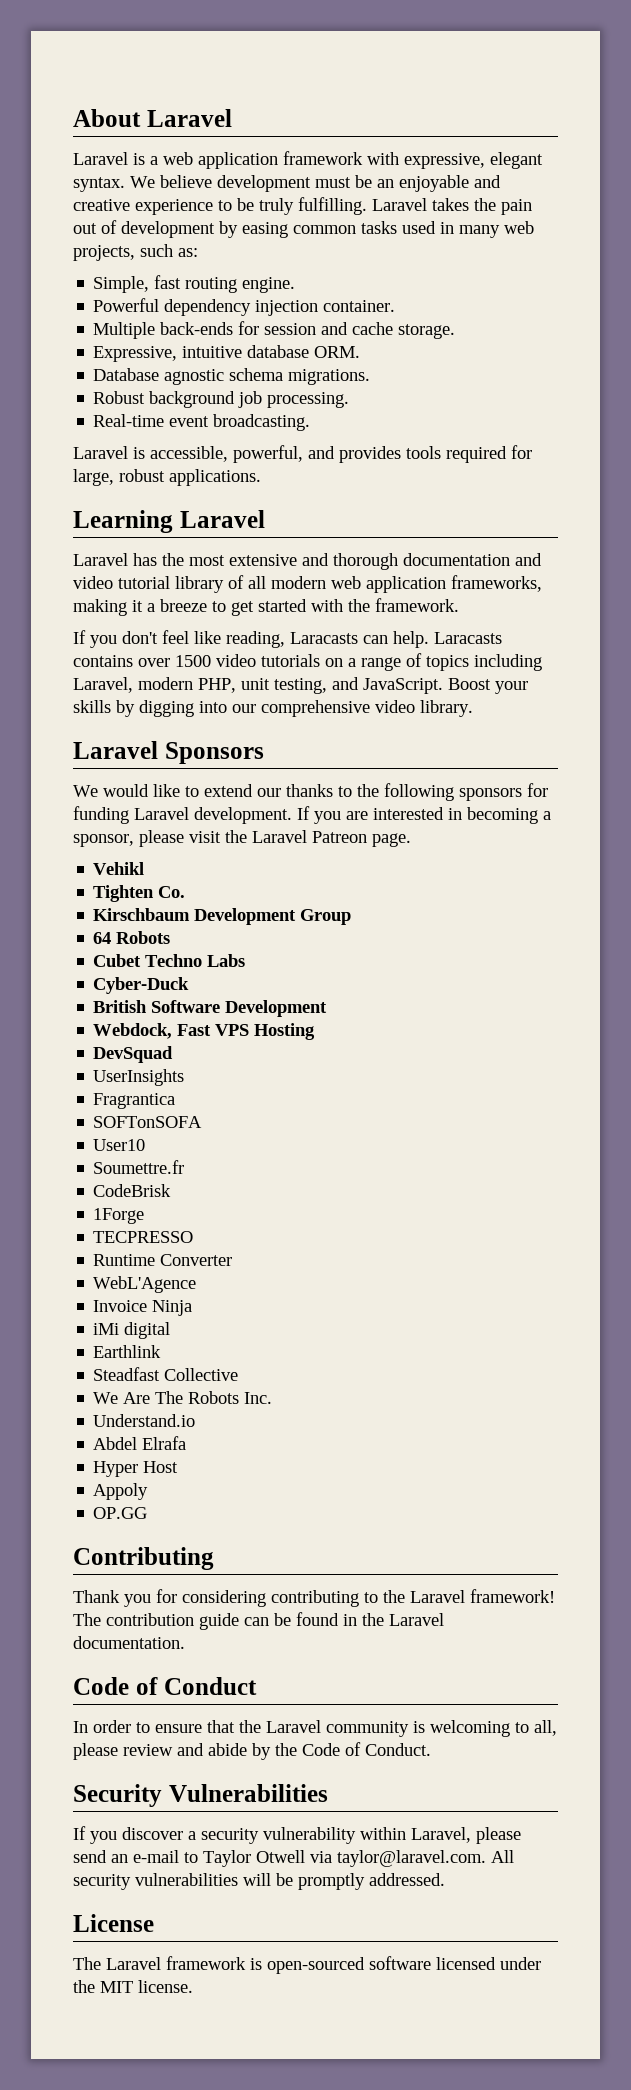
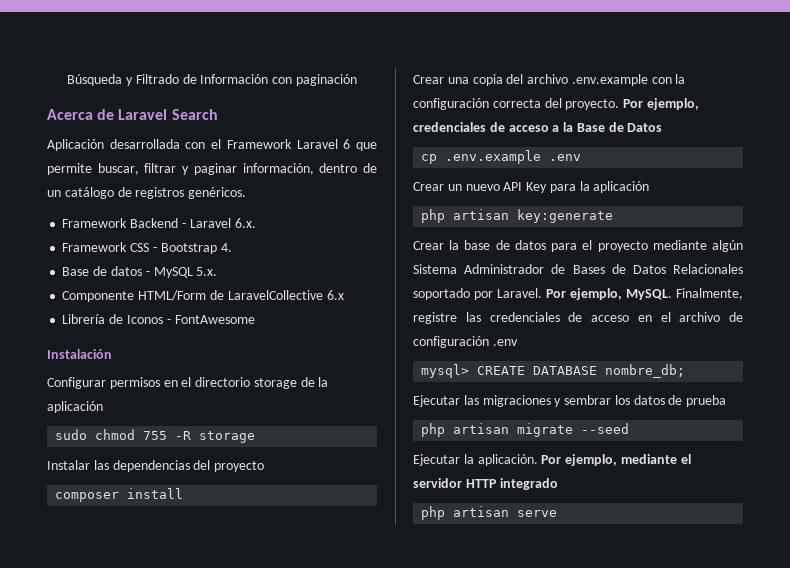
[73,109,232,127] [73,151,543,169] [73,175,501,192] [73,197,532,215] [73,220,534,238] [73,244,198,261] [93,275,296,293] [93,298,396,316] [93,321,456,339] [93,345,361,362] [93,368,371,385] [93,391,350,408] [93,414,311,431] [73,445,532,463] [73,469,261,486] [73,510,265,533] [73,553,542,570] [73,575,542,593] [73,598,459,616] [73,630,502,648] [73,653,542,671] [73,677,528,694] [73,700,473,717] [73,741,264,764] [73,783,548,801] [73,806,551,824] [73,830,411,847] [93,862,145,875] [93,885,186,902] [93,908,352,925] [93,931,171,944] [93,954,246,967] [93,977,190,994] [93,1000,328,1017] [93,1023,316,1040] [93,1046,174,1063] [93,1069,185,1086] [93,1093,176,1109] [93,1116,203,1128] [93,1139,146,1151] [93,1160,185,1174] [93,1184,172,1197] [93,1208,145,1224] [93,1231,194,1243] [93,1254,233,1266] [93,1276,197,1293] [93,1300,193,1316] [93,1322,171,1339] [93,1345,162,1358] [93,1367,239,1381] [93,1391,273,1404] [93,1414,196,1427] [93,1436,187,1450] [93,1461,179,1477] [93,1483,149,1500] [93,1507,148,1519] [73,1547,214,1570] [73,1589,555,1607] [73,1612,444,1630] [73,1636,185,1649] [73,1677,257,1695] [73,1720,557,1737] [73,1742,431,1760] [73,1784,328,1807] [73,1826,521,1844] [73,1850,514,1867] [73,1873,445,1890] [73,1914,154,1932] [73,1956,541,1974] [73,1980,193,1993] About Laravel // Laravel is a web application framework with expressive, elegant syntax. We believe development must be an enjoyable and creative experience to be truly fulfilling. Laravel takes the pain out of development by easing common tasks used in many web projects, such as: // Simple, fast routing engine. // Powerful dependency injection container. // Multiple back-ends for session and cache storage. // Expressive, intuitive database ORM. // Database agnostic schema migrations. // Robust background job processing. // Real-time event broadcasting. // Laravel is accessible, powerful, and provides tools required for large, robust applications. // Learning Laravel // Laravel has the most extensive and thorough documentation and video tutorial library of all modern web application frameworks, making it a breeze to get started with the framework. // If you don't feel like reading, Laracasts can help. Laracasts contains over 1500 video tutorials on a range of topics including Laravel, modern PHP, unit testing, and JavaScript. Boost your skills by digging into our comprehensive video library. // Laravel Sponsors // We would like to extend our thanks to the following sponsors for funding Laravel development. If you are interested in becoming a sponsor, please visit the Laravel Patreon page. // Vehikl // Tighten Co. // Kirschbaum Development Group // 64 Robots // Cubet Techno Labs // Cyber-Duck // British Software Development // Webdock, Fast VPS Hosting // DevSquad // UserInsights // Fragrantica // SOFTonSOFA // User10 // Soumettre.fr // CodeBrisk // 1Forge // TECPRESSO // Runtime Converter // WebL'Agence // Invoice Ninja // iMi digital // Earthlink // Steadfast Collective // We Are The Robots Inc. // Understand.io // Abdel Elrafa // Hyper Host // Appoly // OP.GG // Contributing // Thank you for considering contributing to the Laravel framework! The contribution guide can be found in the Laravel documentation. // Code of Conduct // In order to ensure that the Laravel community is welcoming to all, please review and abide by the Code of Conduct. // Security Vulnerabilities // If you discover a security vulnerability within Laravel, please send an e-mail to Taylor Otwell via taylor@laravel.com. All security vulnerabilities will be promptly addressed. // License // The Laravel framework is open-sourced software licensed under the MIT license. -> [67,74,357,86] [47,109,218,120] [47,139,378,151] [47,163,377,175] [47,187,247,199] [62,218,256,228] [62,242,232,254] [62,266,218,278] [62,290,344,302] [62,314,255,324] [47,349,112,359] [47,377,329,389] [47,401,103,413] [55,429,256,443] [47,460,265,472] [55,488,184,502] [413,74,686,86] [413,98,699,110] [413,122,663,132] [421,150,582,164] [413,181,650,193] [421,209,614,223] [413,240,743,252] [413,264,743,274] [413,288,743,300] [413,312,743,324] [413,336,518,348] [421,364,686,378] [413,395,727,407] [421,423,630,437] [413,454,691,466] [413,478,558,490] [421,506,558,520] Búsqueda y Filtrado de Información con paginación // Acerca de Laravel Search // Aplicación desarrollada con el Framework Laravel 6 que permite buscar, filtrar y paginar información, dentro de un catálogo de registros genéricos. // Framework Backend - Laravel 6.x. // Framework CSS - Bootstrap 4. // Base de datos - MySQL 5.x. // Componente HTML/Form de LaravelCollective 6.x // Librería de Iconos - FontAwesome // Instalación // Configurar permisos en el directorio storage de la aplicación // sudo chmod 755 -R storage // Instalar las dependencias del proyecto // composer install // Crear una copia del archivo .env.example con la configuración correcta del proyecto. Por ejemplo, credenciales de acceso a la Base de Datos // cp .env.example .env // Crear un nuevo API Key para la aplicación // php artisan key:generate // Crear la base de datos para el proyecto mediante algún Sistema Administrador de Bases de Datos Relacionales soportado por Laravel. Por ejemplo, MySQL. Finalmente, registre las credenciales de acceso en el archivo de configuración .env // mysql> CREATE DATABASE nombre_db; // Ejecutar las migraciones y sembrar los datos de prueba // php artisan migrate --seed // Ejecutar la aplicación. Por ejemplo, mediante el servidor HTTP integrado // php artisan serve

